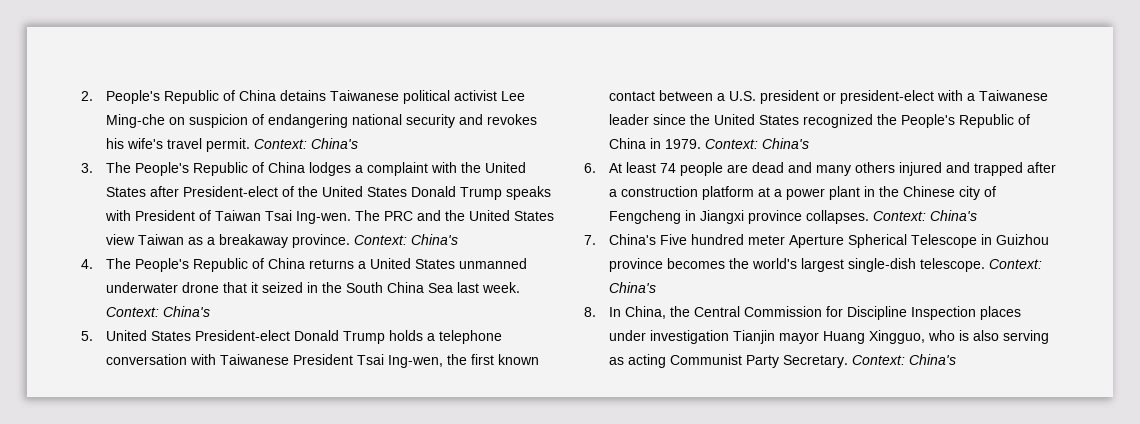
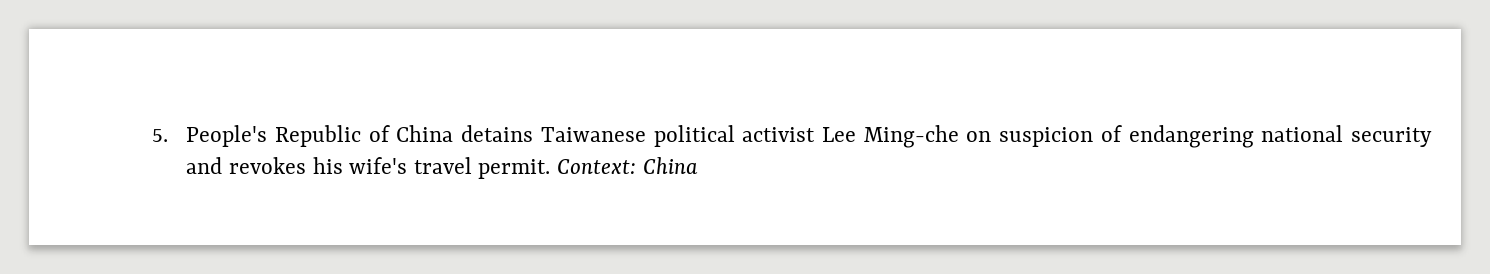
[81,91,93,101] 2. -> [152,129,168,142] 5.
[311,138,359,149] [81,162,527,176] [106,186,552,200] [105,210,555,224] [106,234,459,248] [81,258,528,272] [106,282,521,293] [106,306,211,317] [81,330,503,344] [106,354,540,368] [609,90,1049,104] [609,114,1031,128] [609,138,810,149] [584,162,1057,176] [609,186,997,200] [609,210,978,224] [584,234,1050,248] [609,258,1043,272] [609,282,657,293] [584,306,1022,320] [609,330,1050,344] [609,354,957,368] China's // 3. The People's Republic of China lodges a complaint with the United States after President-elect of the United States Donald Trump speaks with President of Taiwan Tsai Ing-wen. The PRC and the United States view Taiwan as a breakaway province. Context: China's // 4. The People's Republic of China returns a United States unmanned underwater drone that it seized in the South China Sea last week. Context: China's // 5. United States President-elect Donald Trump holds a telephone conversation with Taiwanese President Tsai Ing-wen, the first known contact between a U.S. president or president-elect with a Taiwanese leader since the United States recognized the People's Republic of China in 1979. Context: China's // 6. At least 74 people are dead and many others injured and trapped after a construction platform at a power plant in the Chinese city of Fengcheng in Jiangxi province collapses. Context: China's // 7. China's Five hundred meter Aperture Spherical Telescope in Guizhou province becomes the world's largest single-dish telescope. Context: China's // 8. In China, the Central Commission for Discipline Inspection places under investigation Tianjin mayor Huang Xingguo, who is also serving as acting Communist Party Secretary. Context: China's -> [642,157,698,174] China

